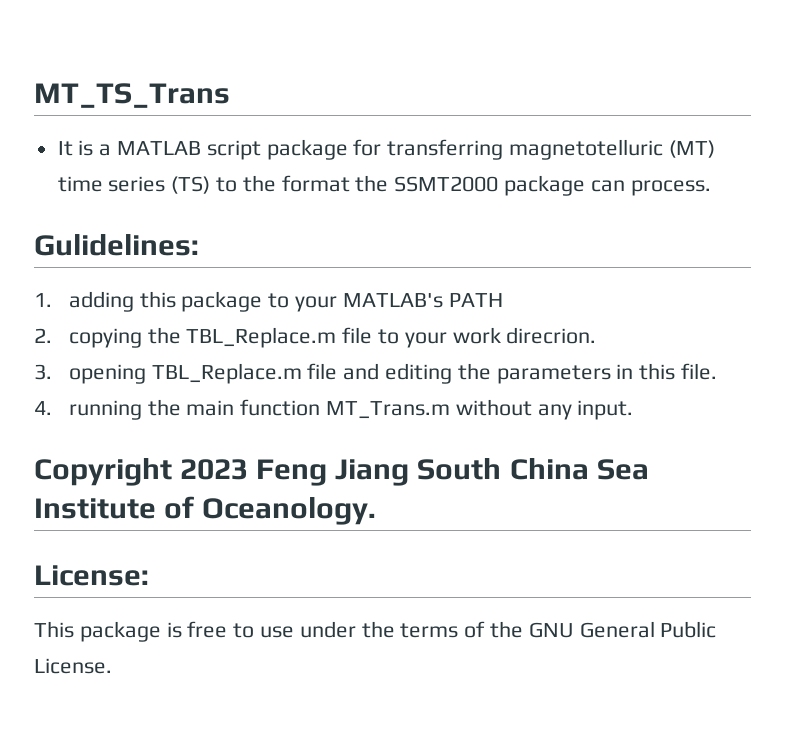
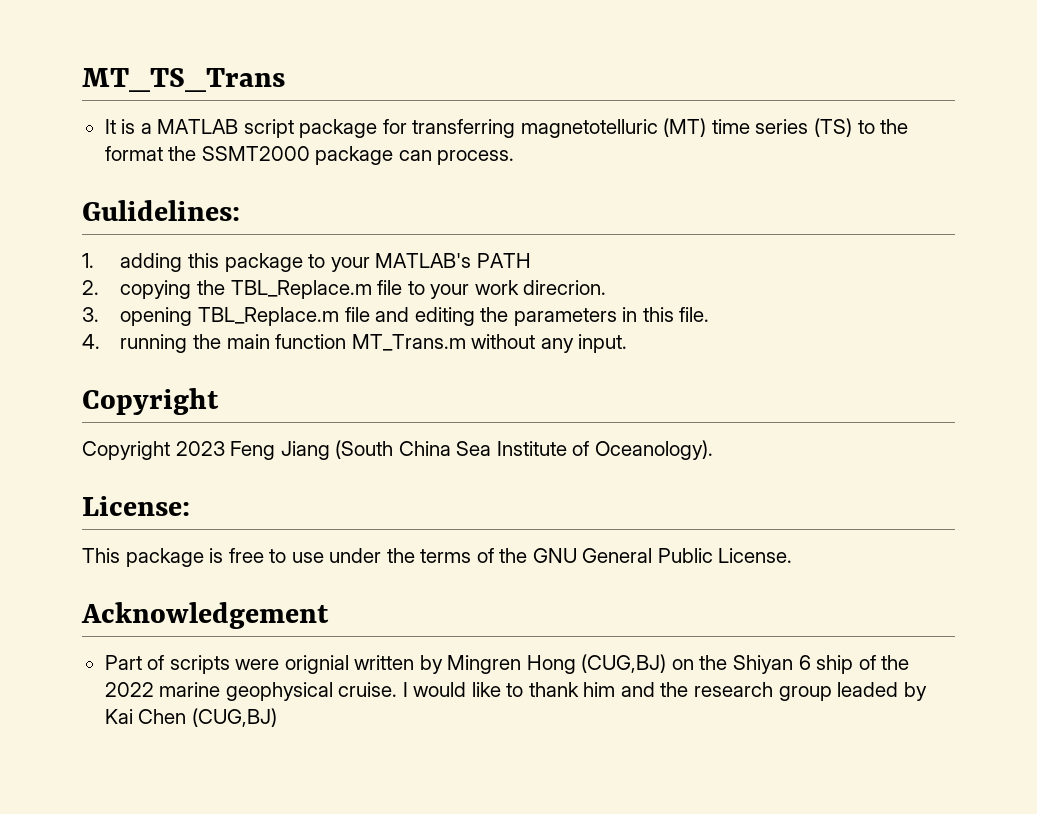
(172, 472) none -> [82,441,170,460] // Copyright
[417,458,502,480] South -> [335,440,394,459] (South
[202,497,377,525] Oceanology. -> [594,440,713,460] Oceanology).
(112, 666) none -> [81,602,329,629] [104,654,910,674] [104,682,927,701] [104,708,277,727] // Acknowledgement // Part of scripts were orignial written by Mingren Hong (CUG,BJ) on the Shiyan 6 ship of the 2022 marine geophysical cruise. I would like to thank him and the research group leaded by Kai Chen (CUG,BJ)

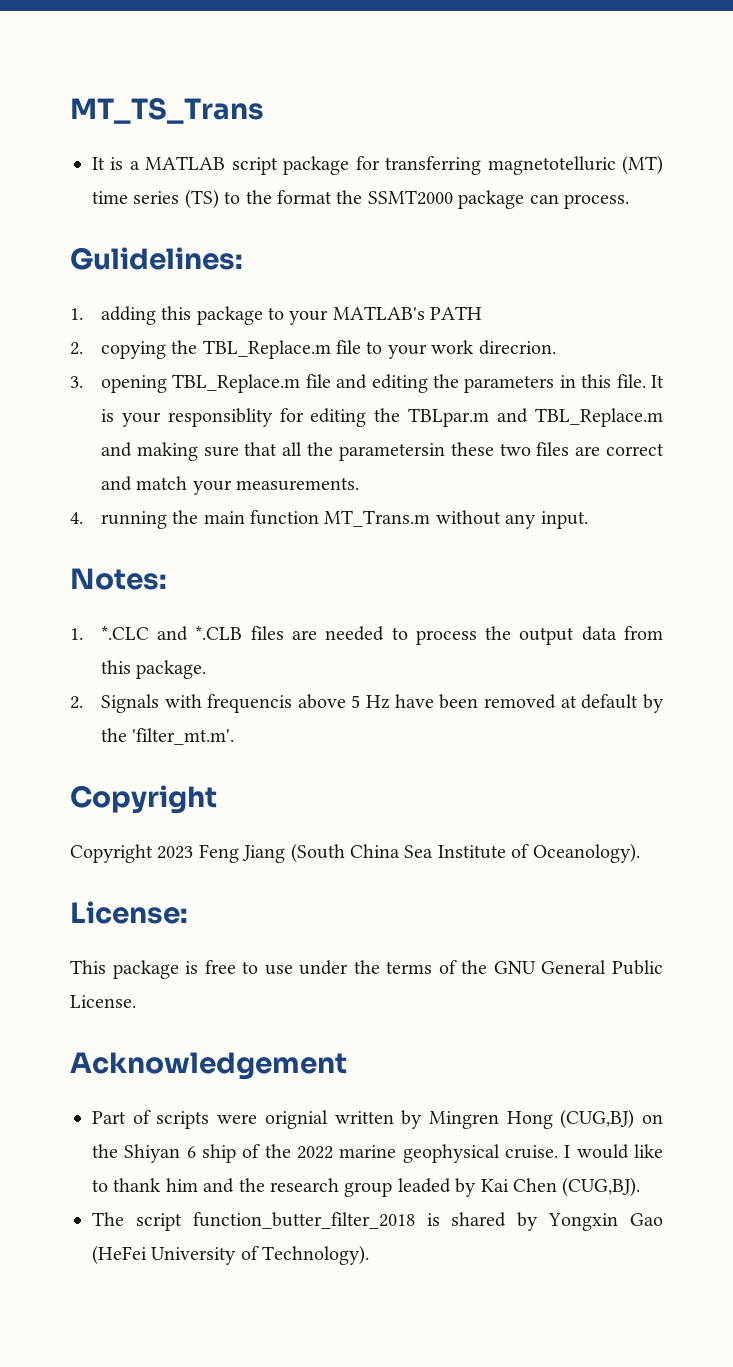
(710, 314) none -> [651,375,665,388] [100,408,663,427] [100,442,665,461] [100,476,360,495] It is your responsiblity for editing the TBLpar.m and TBL_Replace.m and making sure that all the parametersin these two files are correct and match your measurements.
(628, 343) none -> [70,568,167,590] [70,626,663,645] [100,660,207,679] [70,694,665,713] [100,728,235,745] // Notes: // 1. *.CLC and *.CLB files are needed to process the output data from this package. // 2. Signals with frequencis above 5 Hz have been removed at default by the 'filter_mt.m'.
[191,708,277,727] (CUG,BJ) -> [562,1177,641,1197] [92,1212,664,1231] [92,1245,370,1265] (CUG,BJ). // The script function_butter_filter_2018 is shared by Yongxin Gao (HeFei University of Technology).

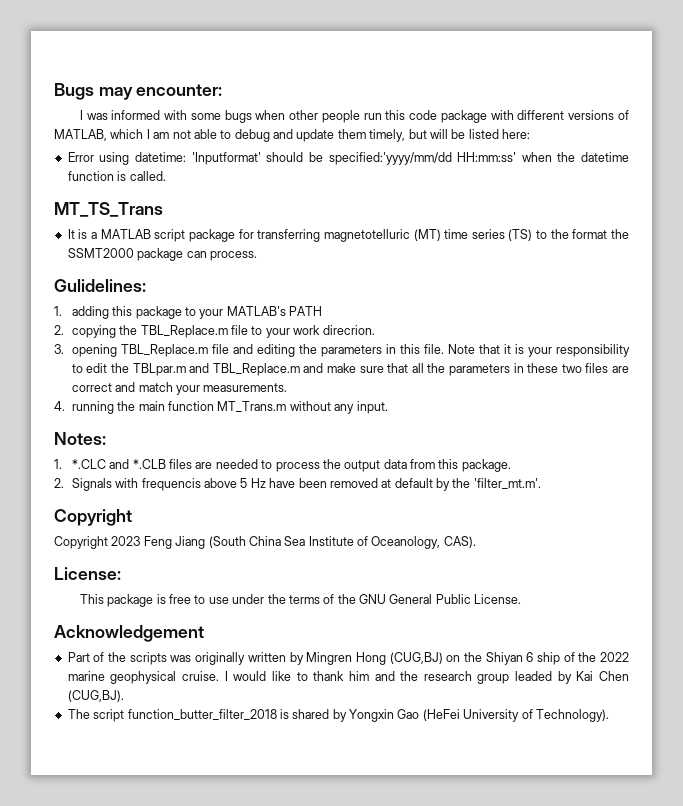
(70, 110) none -> [54,83,223,100] [79,110,629,123] [54,129,530,142] [67,152,629,165] [67,171,166,181] Bugs may encounter: // I was informed with some bugs when other people run this code package with different versions of MATLAB, which I am not able to debug and update them timely, but will be listed here: // Error using datetime: 'Inputformat' should be specified:'yyyy/mm/dd HH:mm:ss' when the datetime function is called. //
[651,375,665,388] [100,408,367,427] It is your responsiblity for editing -> [447,344,630,357] [71,363,108,373] Note that it is your responsibility to edit
[136,442,198,461] making -> [327,363,357,373] make
[338,443,445,461] parametersin -> [449,363,524,376] parameters in
[532,843,640,863] Oceanology). -> [371,536,476,549] Oceanology, CAS).
[156,1110,328,1129] scripts were orignial -> [108,652,246,665] the scripts was originally

